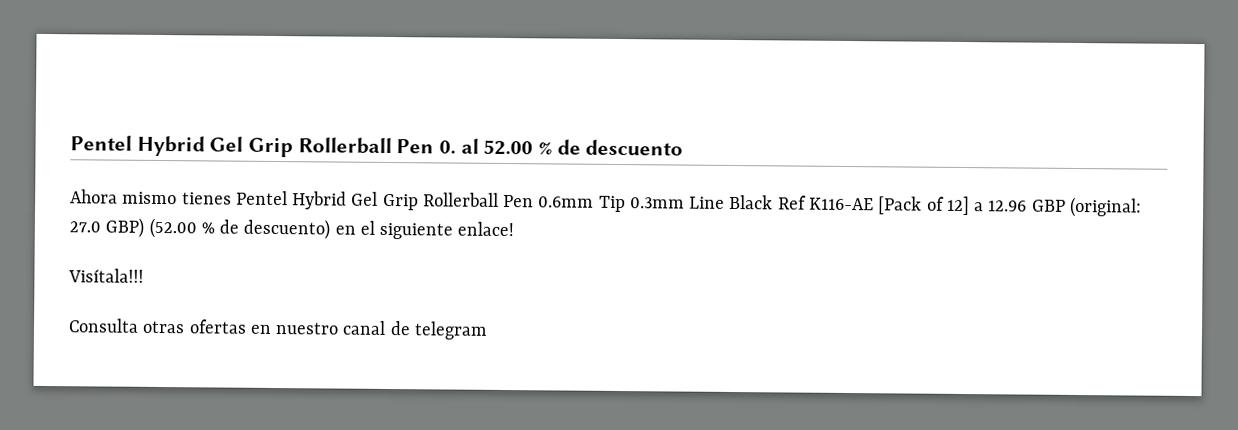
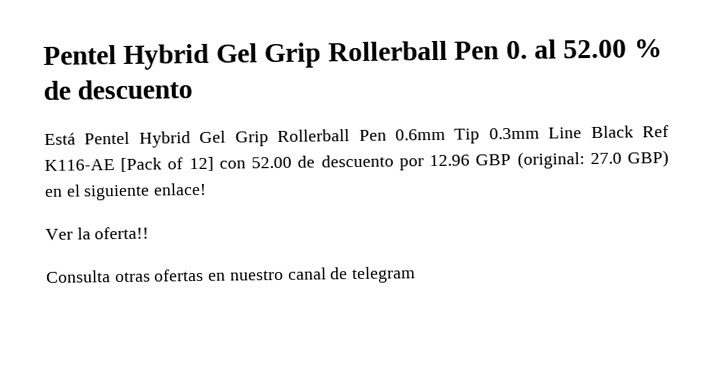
[70,189,232,205] Ahora mismo tienes -> [44,132,76,145] Está
[974,202,985,212] a -> [218,154,424,171] con 52.00 de descuento por
[148,217,331,240] (52.00 % de descuento) -> (669, 159) none
[68,268,144,283] Visítala!!! -> [45,226,150,240] Ver la oferta!!

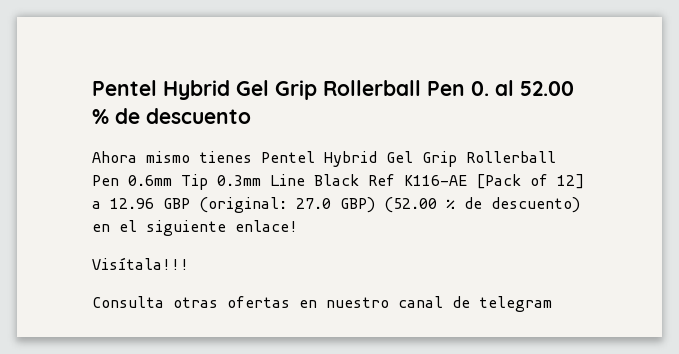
[44,132,76,145] Está -> [92,151,252,163] Ahora mismo tienes
[218,154,424,171] con 52.00 de descuento por -> [92,201,101,209] a
(669, 159) none -> [384,197,580,213] (52.00 % de descuento)
[45,226,150,240] Ver la oferta!! -> [92,257,189,270] Visítala!!!

